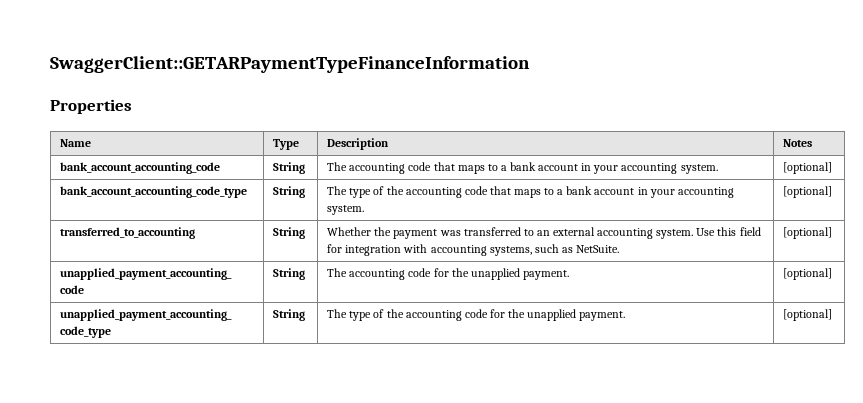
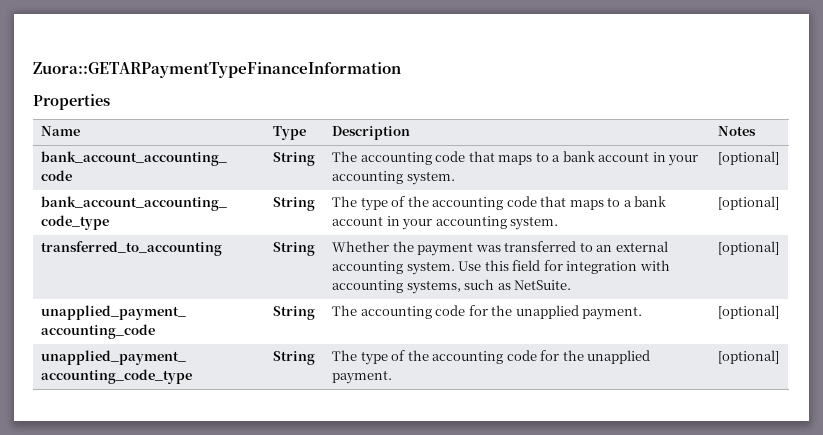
[50,56,530,73] SwaggerClient::GETARPaymentTypeFinanceInformation -> [33,62,401,78] Zuora::GETARPaymentTypeFinanceInformation

